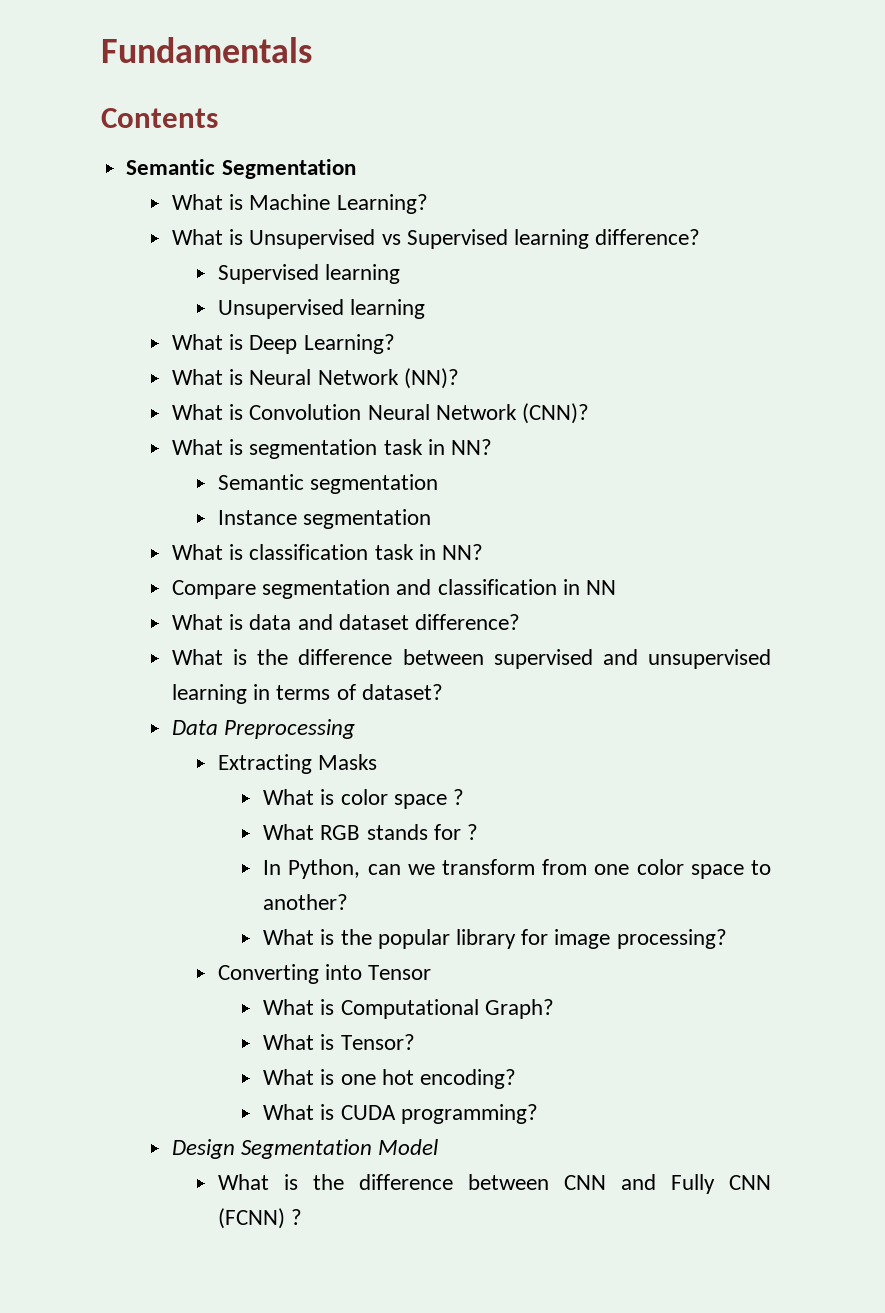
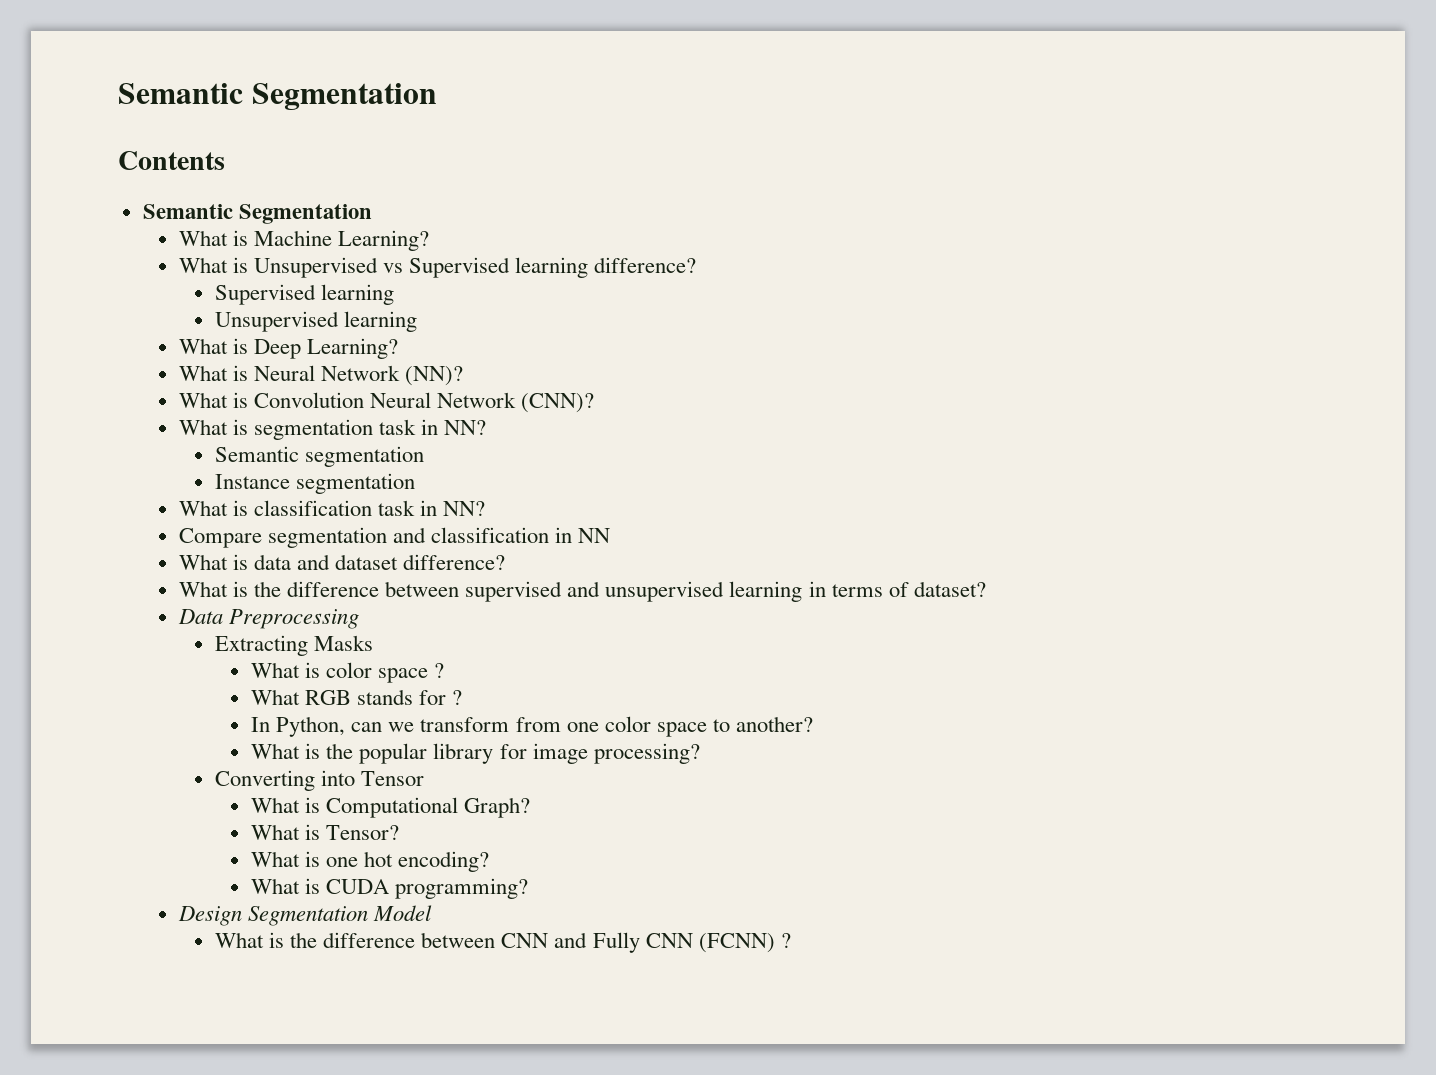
[101,37,312,63] Fundamentals -> [118,83,437,111] Semantic Segmentation

